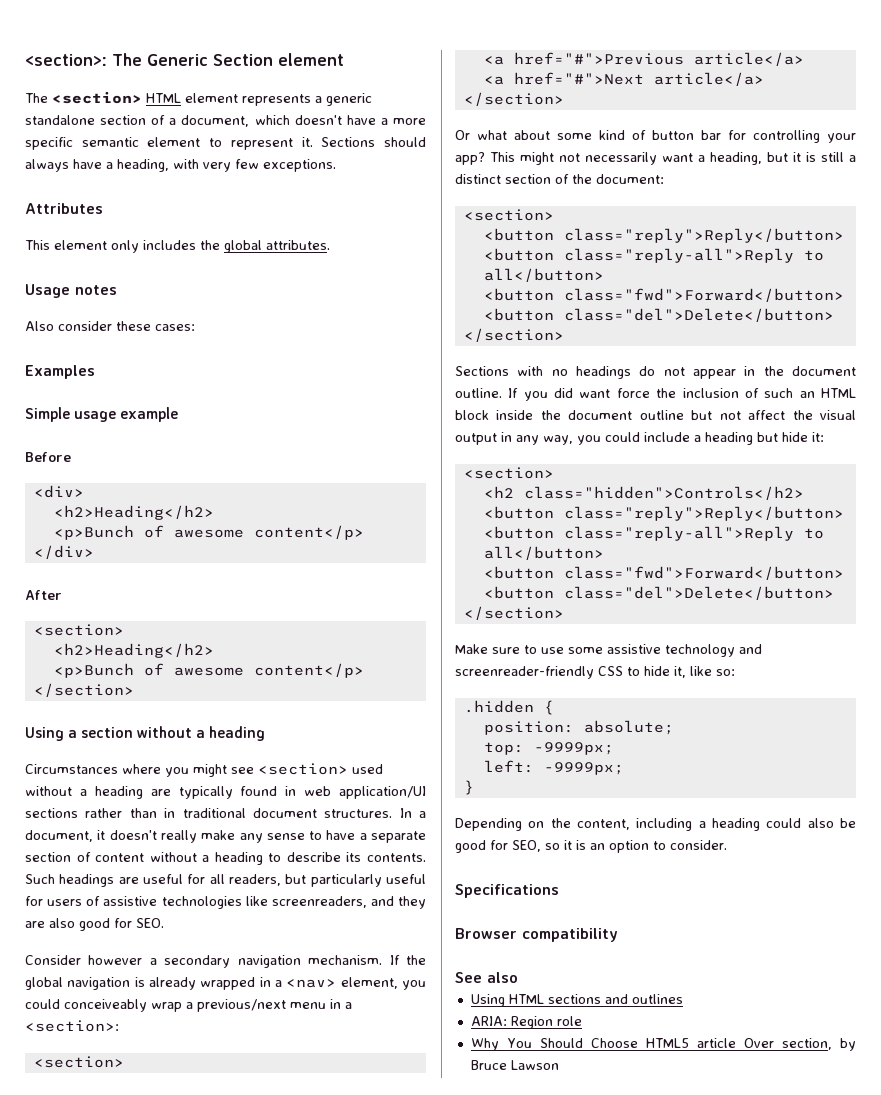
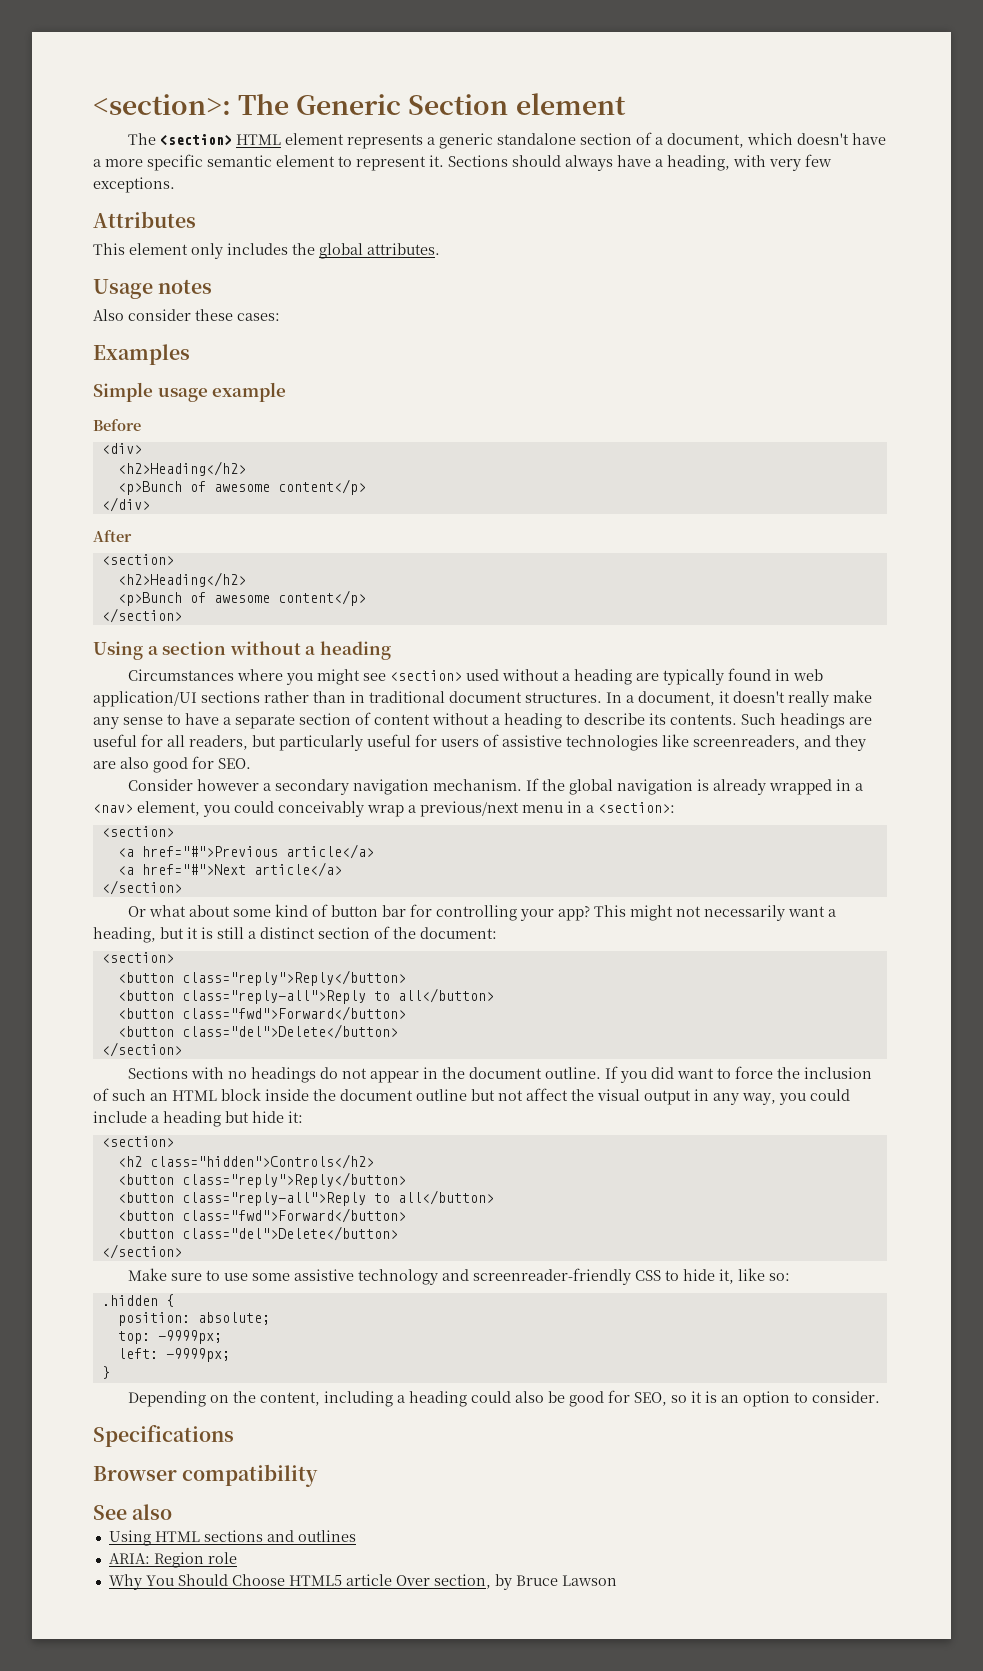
[64,999,147,1012] conceiveably -> [278,801,364,817] conceivably
(611, 393) none -> [716,1068,731,1079] to

